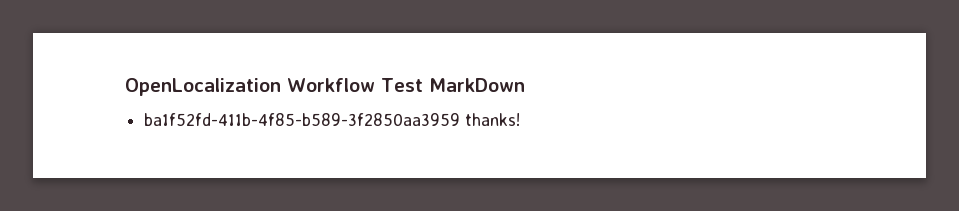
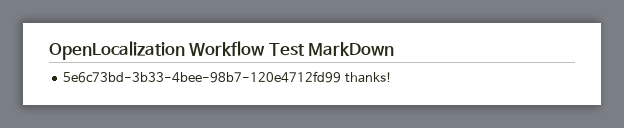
[144,113,461,126] ba1f52fd-411b-4f85-b589-3f2850aa3959 -> [63,71,342,83] 5e6c73bd-3b33-4bee-98b7-120e4712fd99

